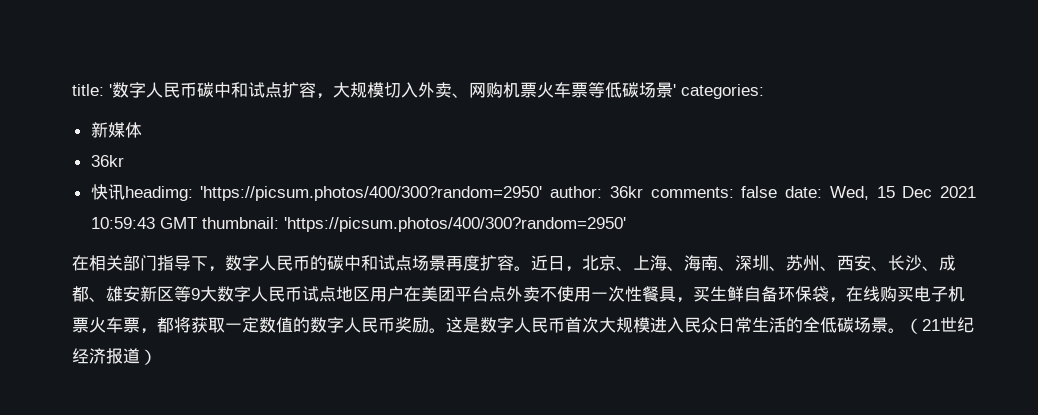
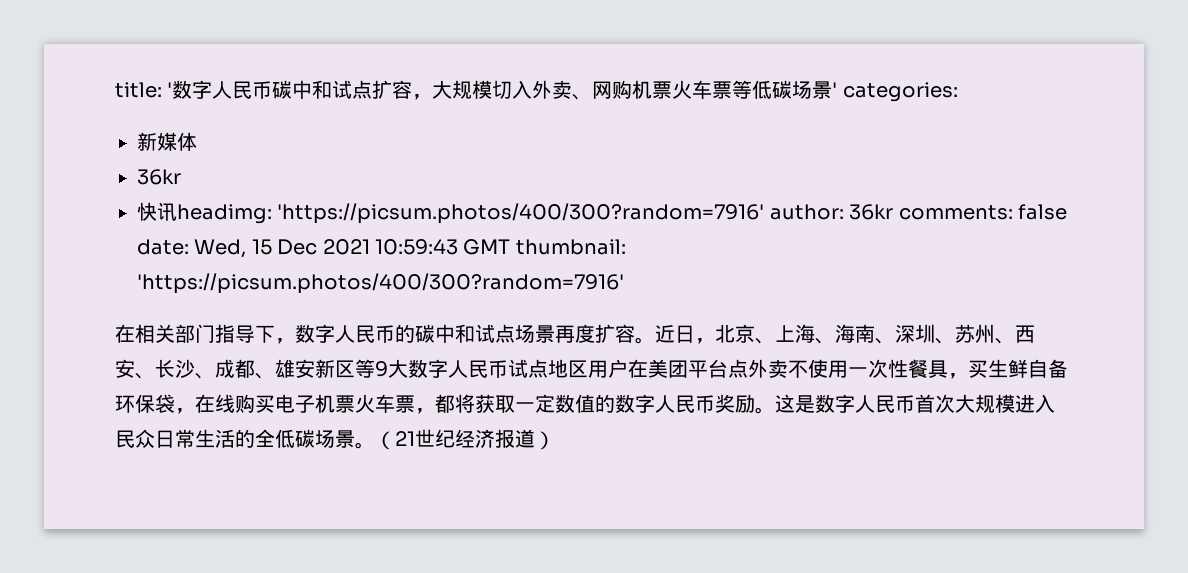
[200,186,543,201] 'https://picsum.photos/400/300?random=2950' -> [277,203,765,224] 'https://picsum.photos/400/300?random=7916'
[283,217,626,232] 'https://picsum.photos/400/300?random=2950' -> [137,273,624,294] 'https://picsum.photos/400/300?random=7916'

